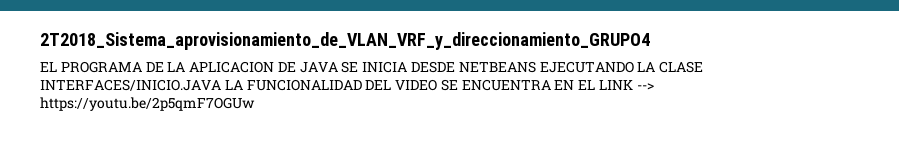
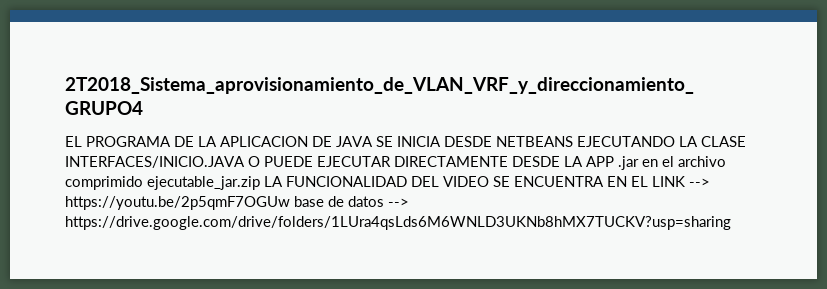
(221, 85) none -> [248,156,726,170] [65,176,260,190] O PUEDE EJECUTAR DIRECTAMENTE DESDE LA APP .jar en el archivo comprimido ejecutable_jar.zip
(255, 104) none -> [294,196,409,207] [65,216,731,230] base de datos --> https://drive.google.com/drive/folders/1LUra4qsLds6M6WNLD3UKNb8hMX7TUCKV?usp=sharing

